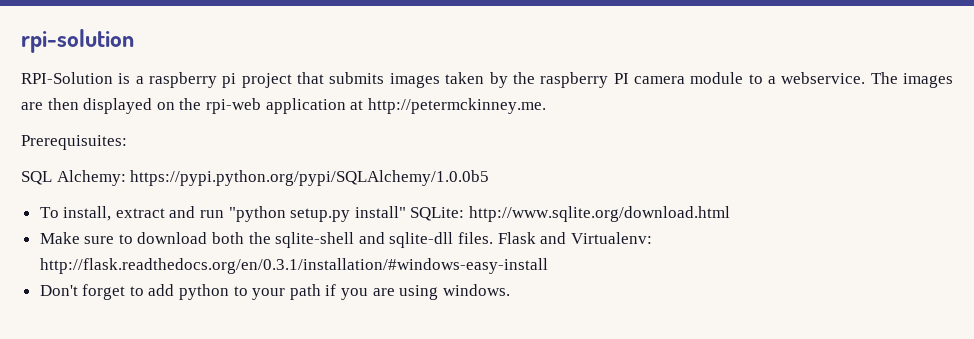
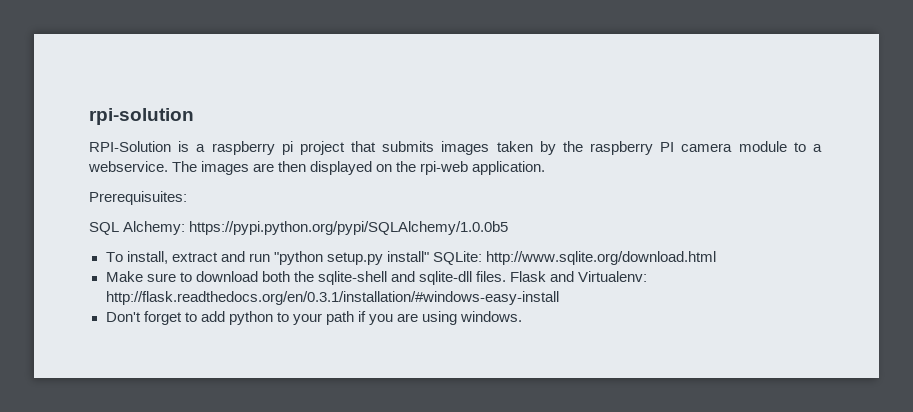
[265,98,546,114] application at http://petermckinney.me. -> [472,161,546,175] application.

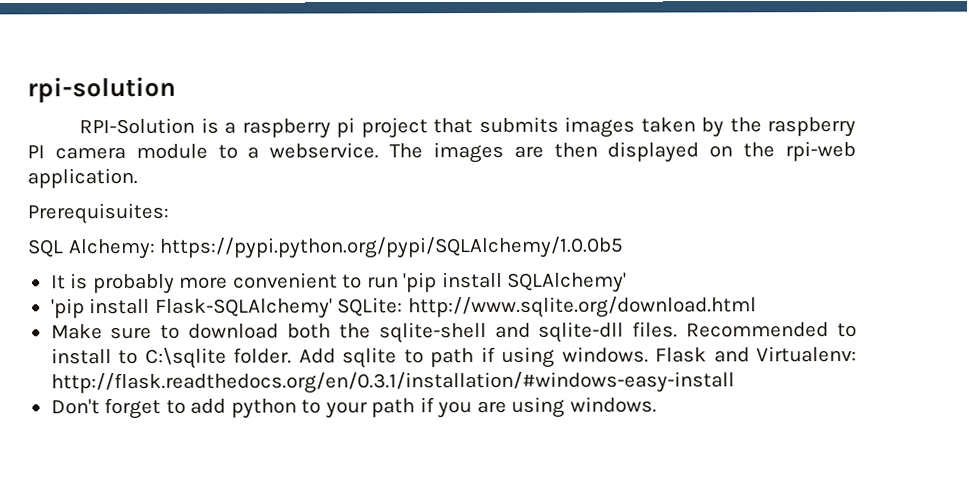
[105,251,429,265] To install, extract and run "python setup.py install" -> [50,271,628,295] [50,297,333,319] It is probably more convenient to run 'pip install SQLAlchemy' // 'pip install Flask-SQLAlchemy'
(506, 276) none -> [686,322,858,338] [50,346,649,369] Recommended to install to C:\sqlite folder. Add sqlite to path if using windows.

